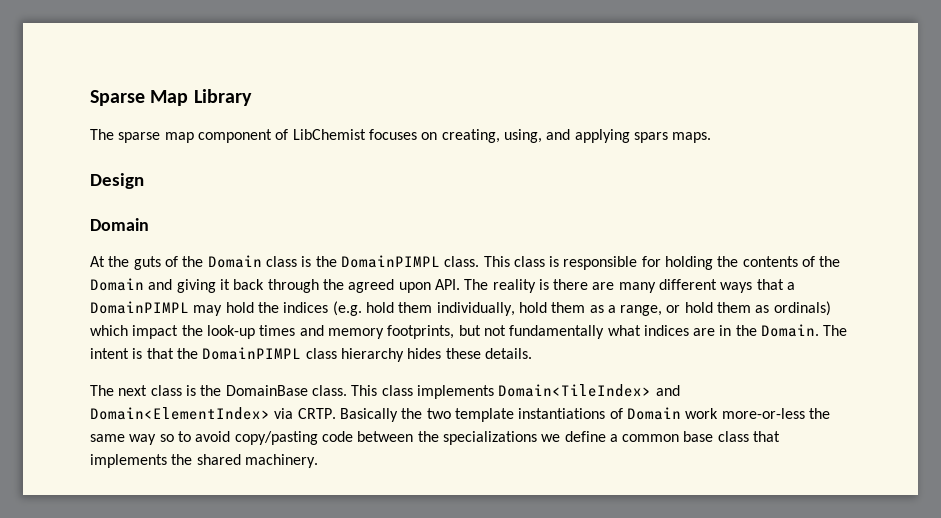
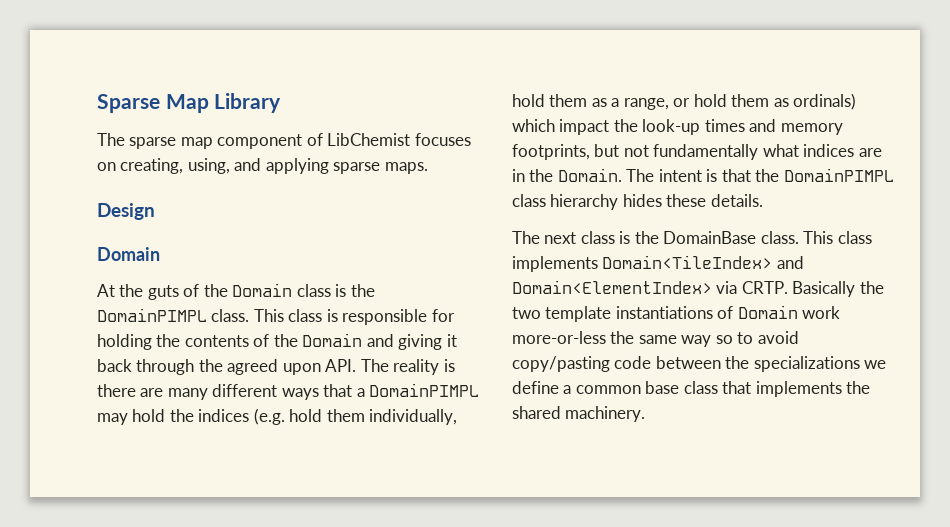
[633,132,668,143] spars -> [333,162,381,174] sparse

